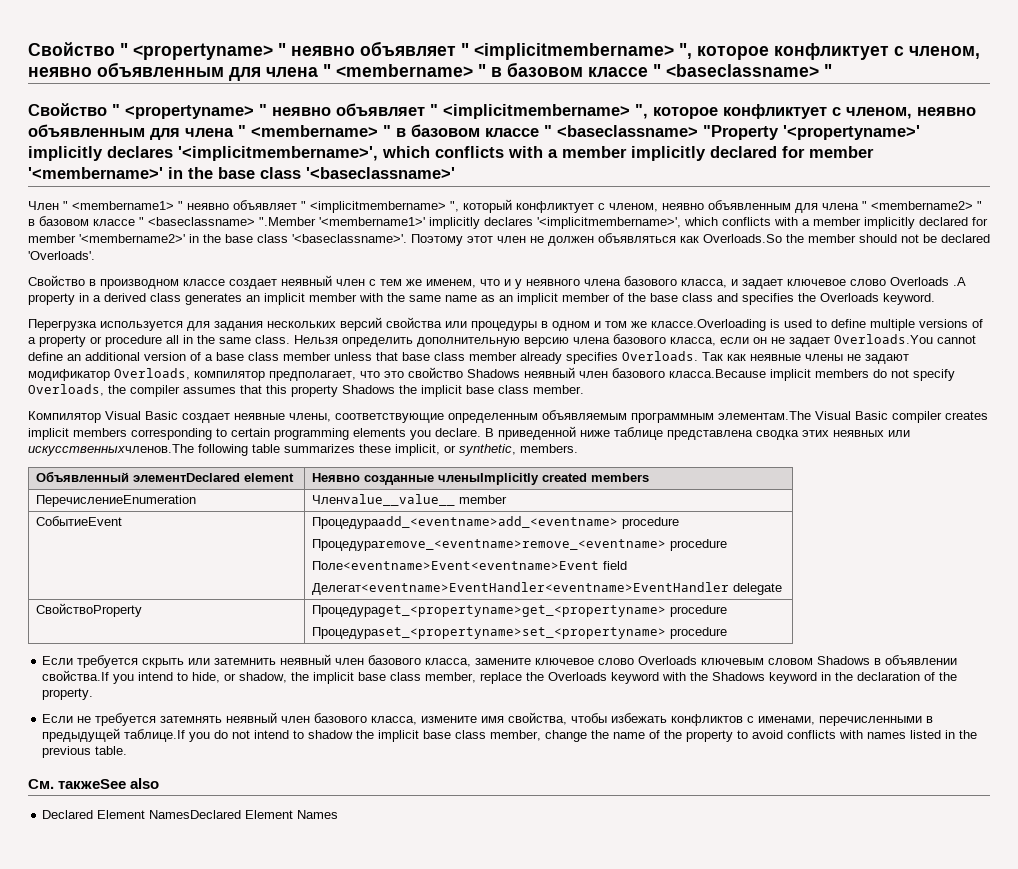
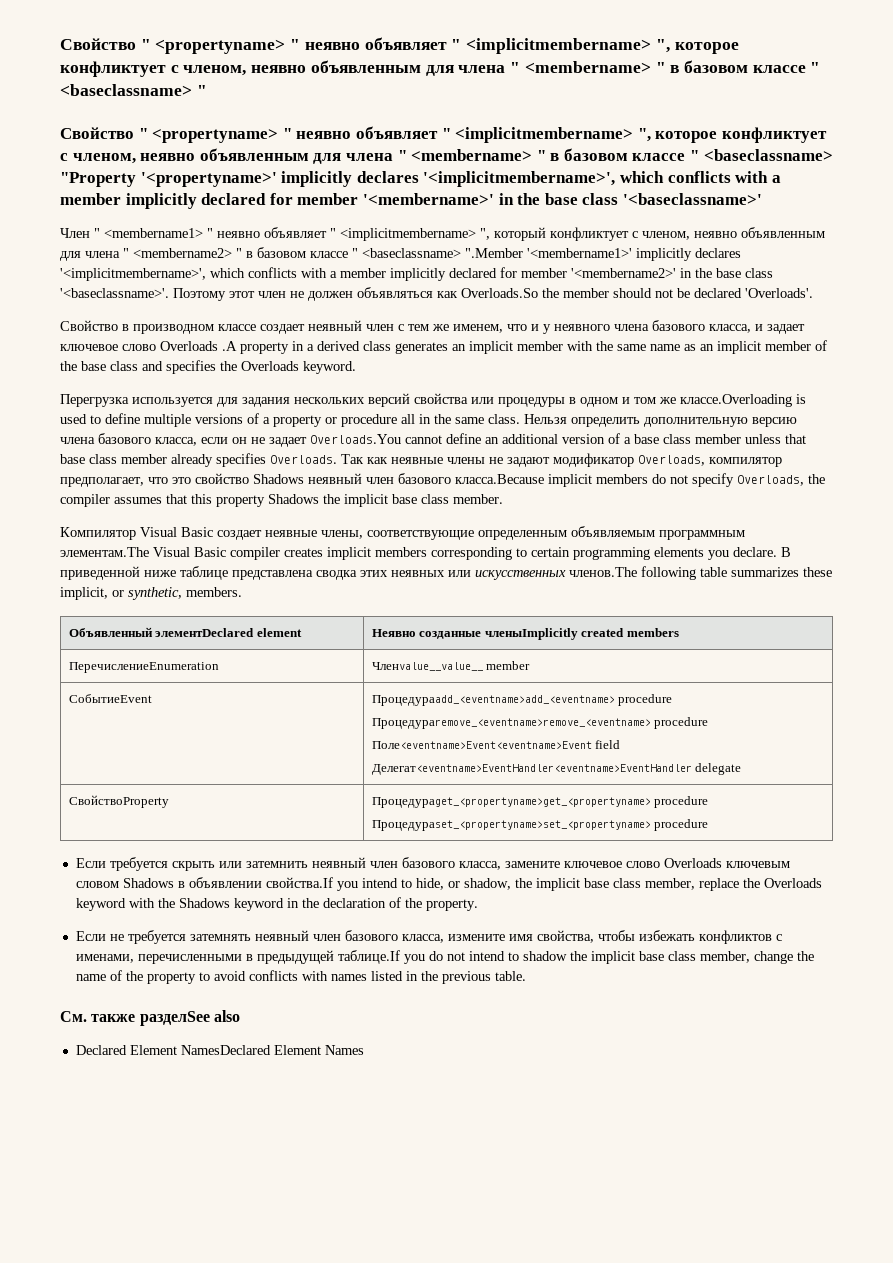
[28,444,194,456] искусственныхчленов.The -> [475,567,637,580] искусственных членов.The
[58,779,127,789] такжеSee -> [91,1011,210,1026] также разделSee

